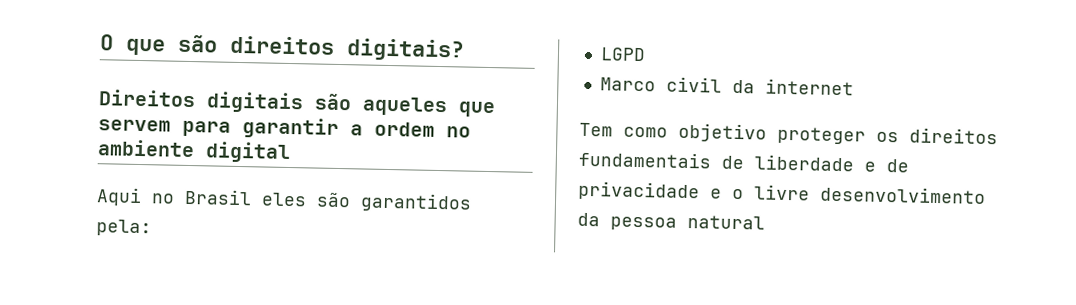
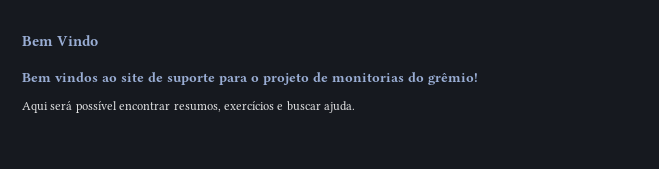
[99,34,465,62] [98,89,496,118] [98,117,471,139] [97,139,291,164] [96,187,472,213] [96,219,152,237] [599,47,646,62] [599,76,854,96] [579,122,998,145] [578,150,909,173] [578,180,986,204] [577,212,765,231] O que são direitos digitais? // Direitos digitais são aqueles que servem para garantir a ordem no ambiente digital // Aqui no Brasil eles são garantidos pela: // LGPD // Marco civil da internet // Tem como objetivo proteger os direitos fundamentais de liberdade e de privacidade e o livre desenvolvimento da pessoa natural -> [22,35,99,46] [22,72,478,85] [22,101,355,113] Bem Vindo // Bem vindos ao site de suporte para o projeto de monitorias do grêmio! // Aqui será possível encontrar resumos, exercícios e buscar ajuda.

